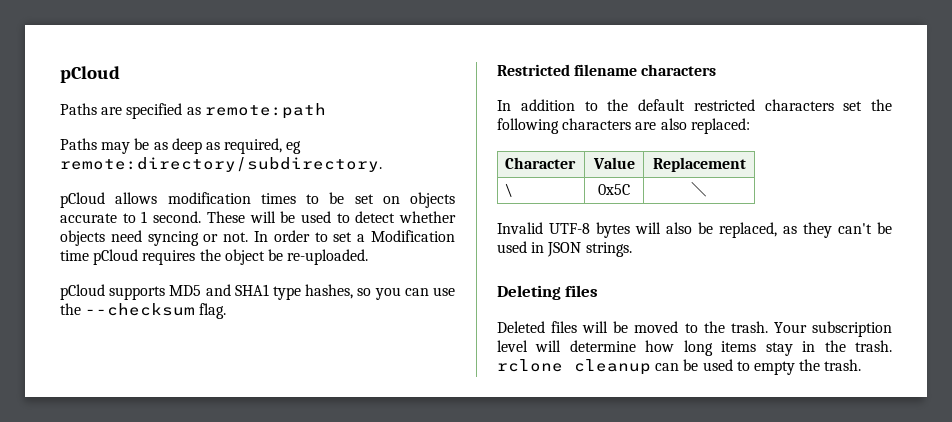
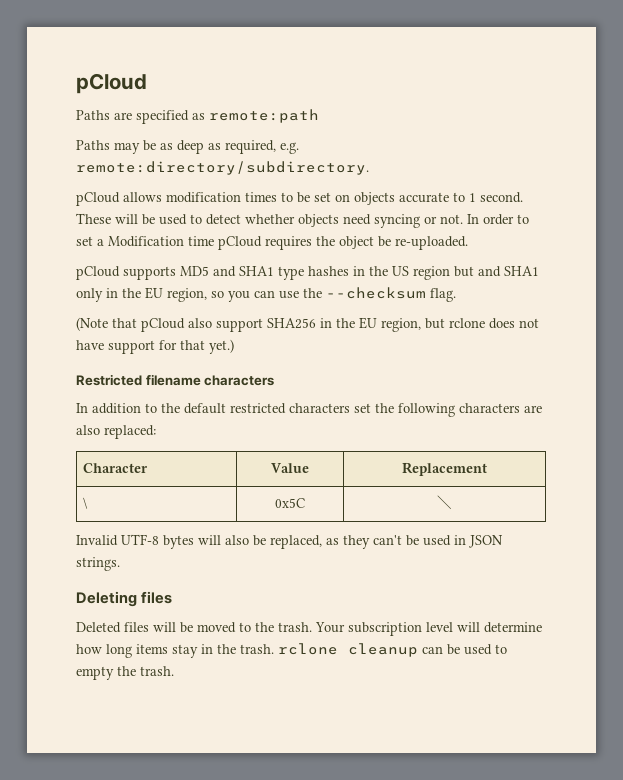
[286,141,302,154] eg -> [280,142,299,154] e.g.
[305,284,354,299] hashes, -> [308,266,539,280] [76,287,207,302] hashes in the US region but and SHA1 only in the EU region,
(227, 311) none -> [76,317,539,332] [76,339,234,354] // (Note that pCloud also support SHA256 in the EU region, but rclone does not have support for that yet.)

